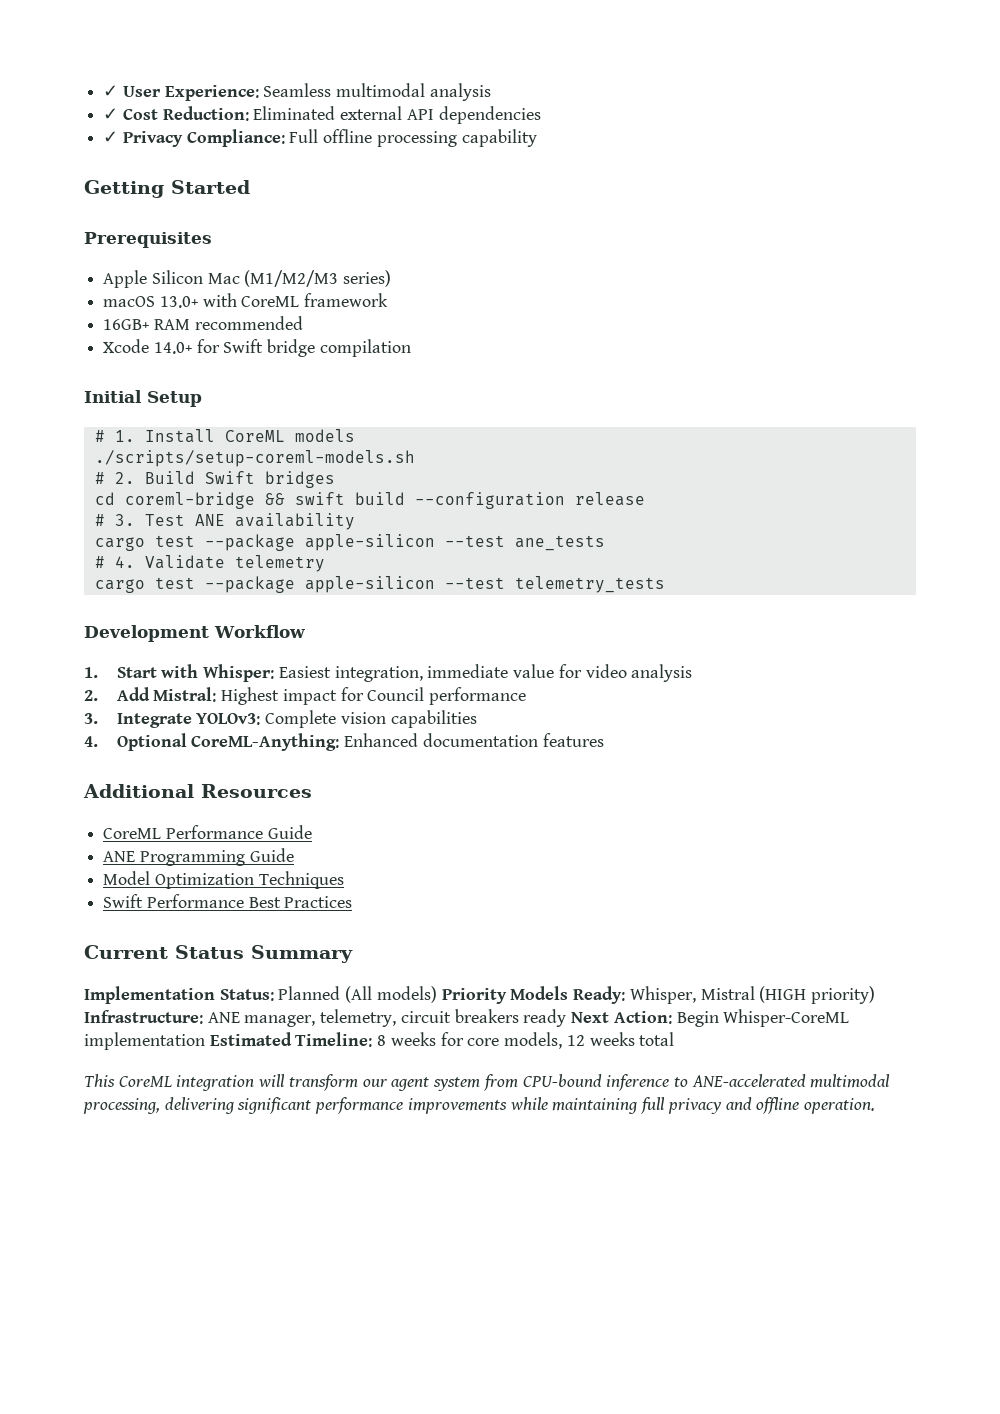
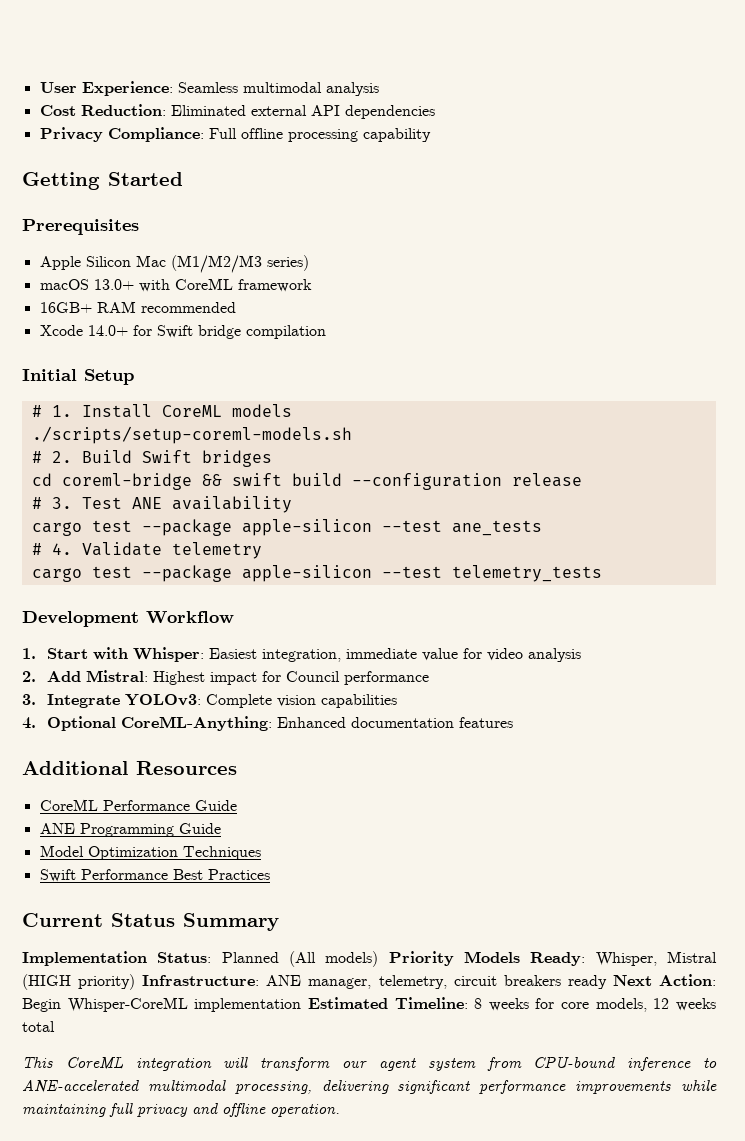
[103,85,119,97] ✓ -> (39, 87) none
[103,108,119,120] ✓ -> (379, 89) none
[103,131,119,143] ✓ -> (435, 112) none

